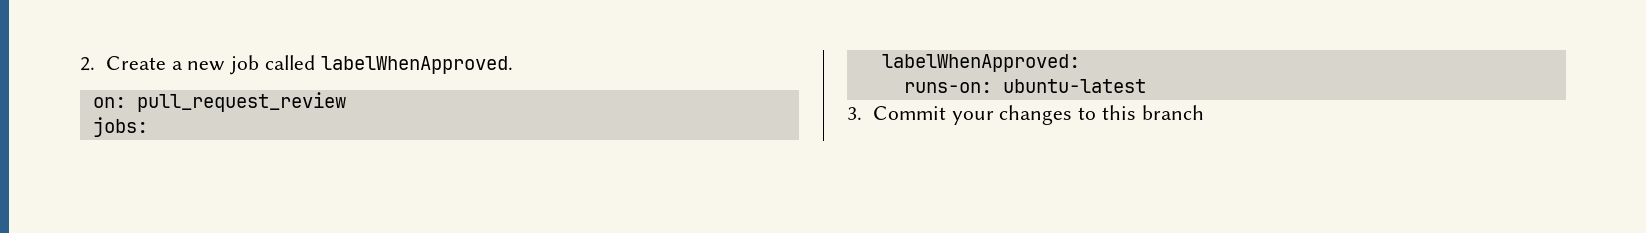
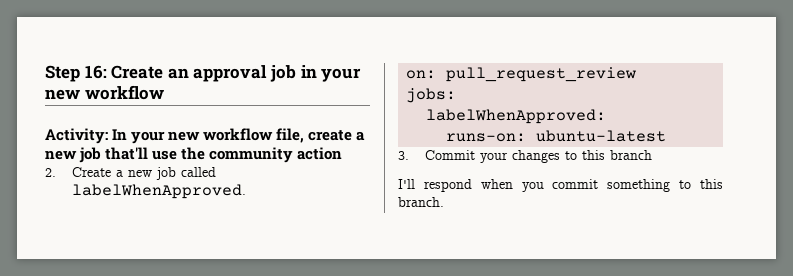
(80, 64) none -> [45,65,362,82] [45,85,164,100] [45,128,366,144] [45,147,343,163] Step 16: Create an approval job in your new workflow // Activity: In your new workflow file, create a new job that'll use the community action //
(1204, 112) none -> [398,179,723,192] [398,197,444,207] // I'll respond when you commit something to this branch.

